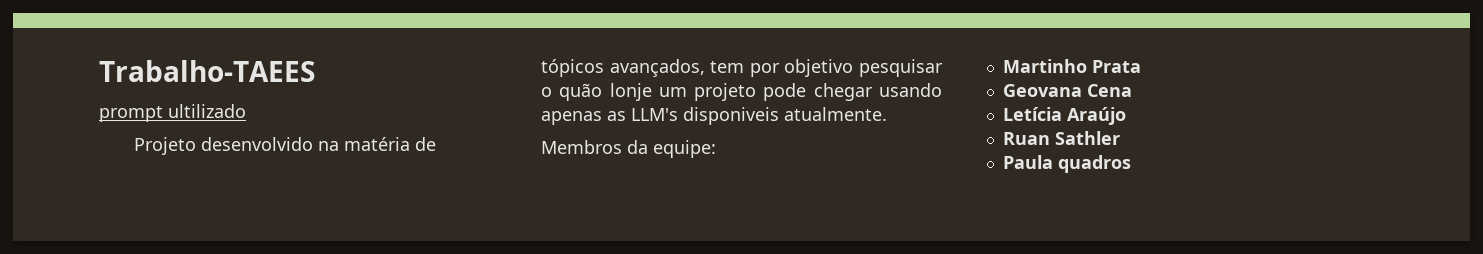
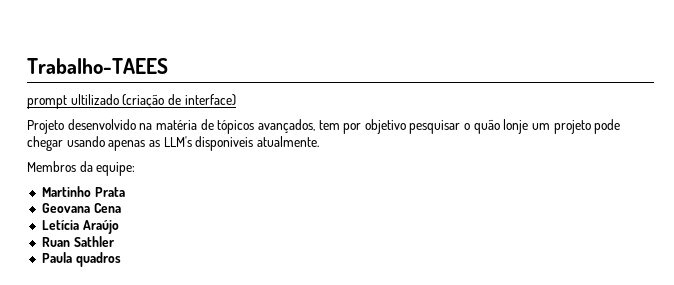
(246, 111) none -> [122,94,236,108] (criação de interface)

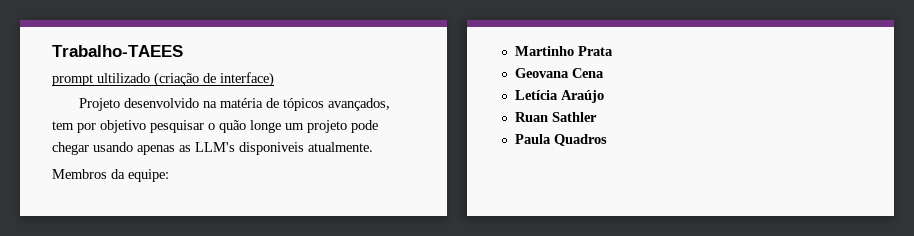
[503,119,529,134] lonje -> [250,120,281,133] longe
[75,252,121,267] quadros -> [553,134,607,146] Quadros

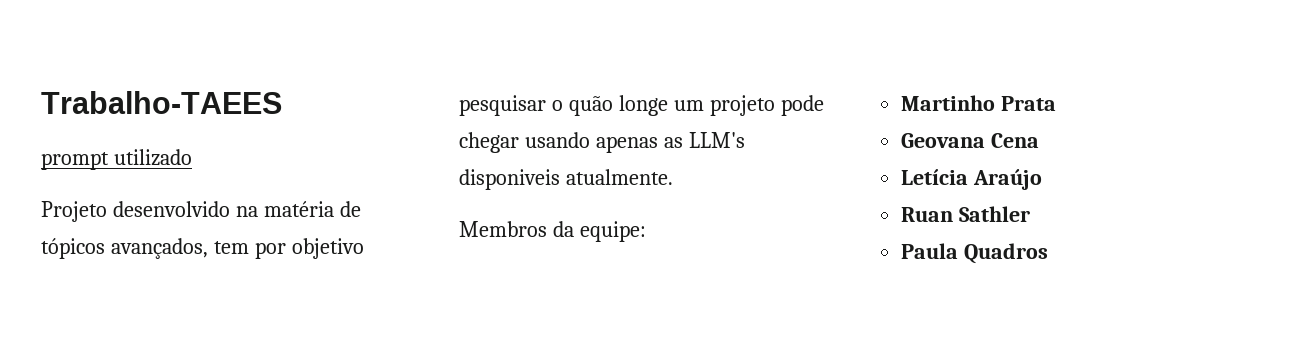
[97,72,274,87] ultilizado (criação de interface) -> [113,149,192,166] utilizado

